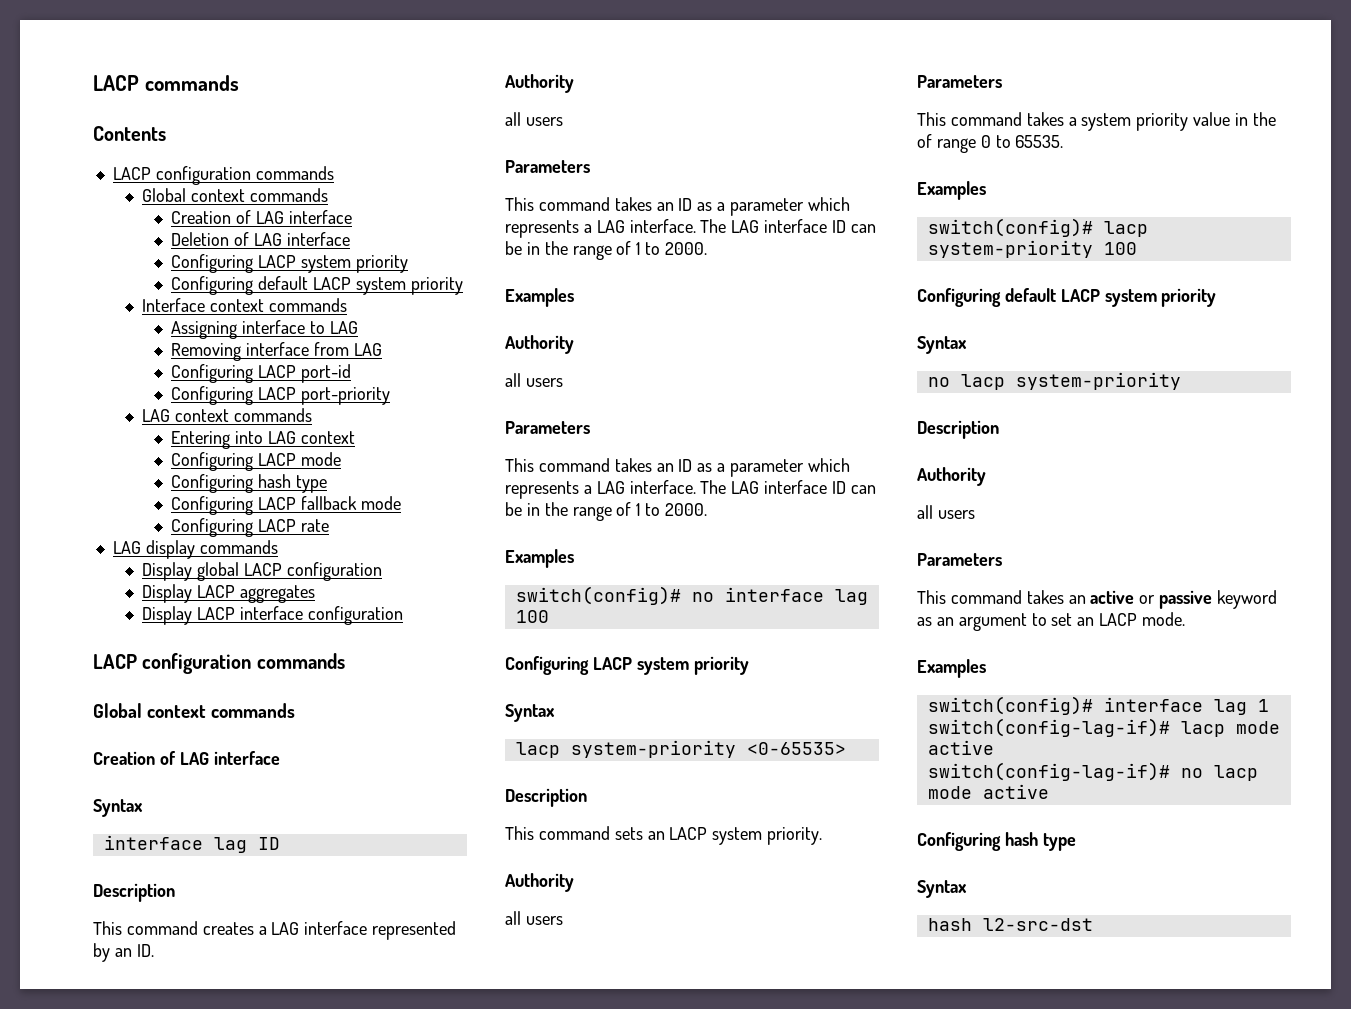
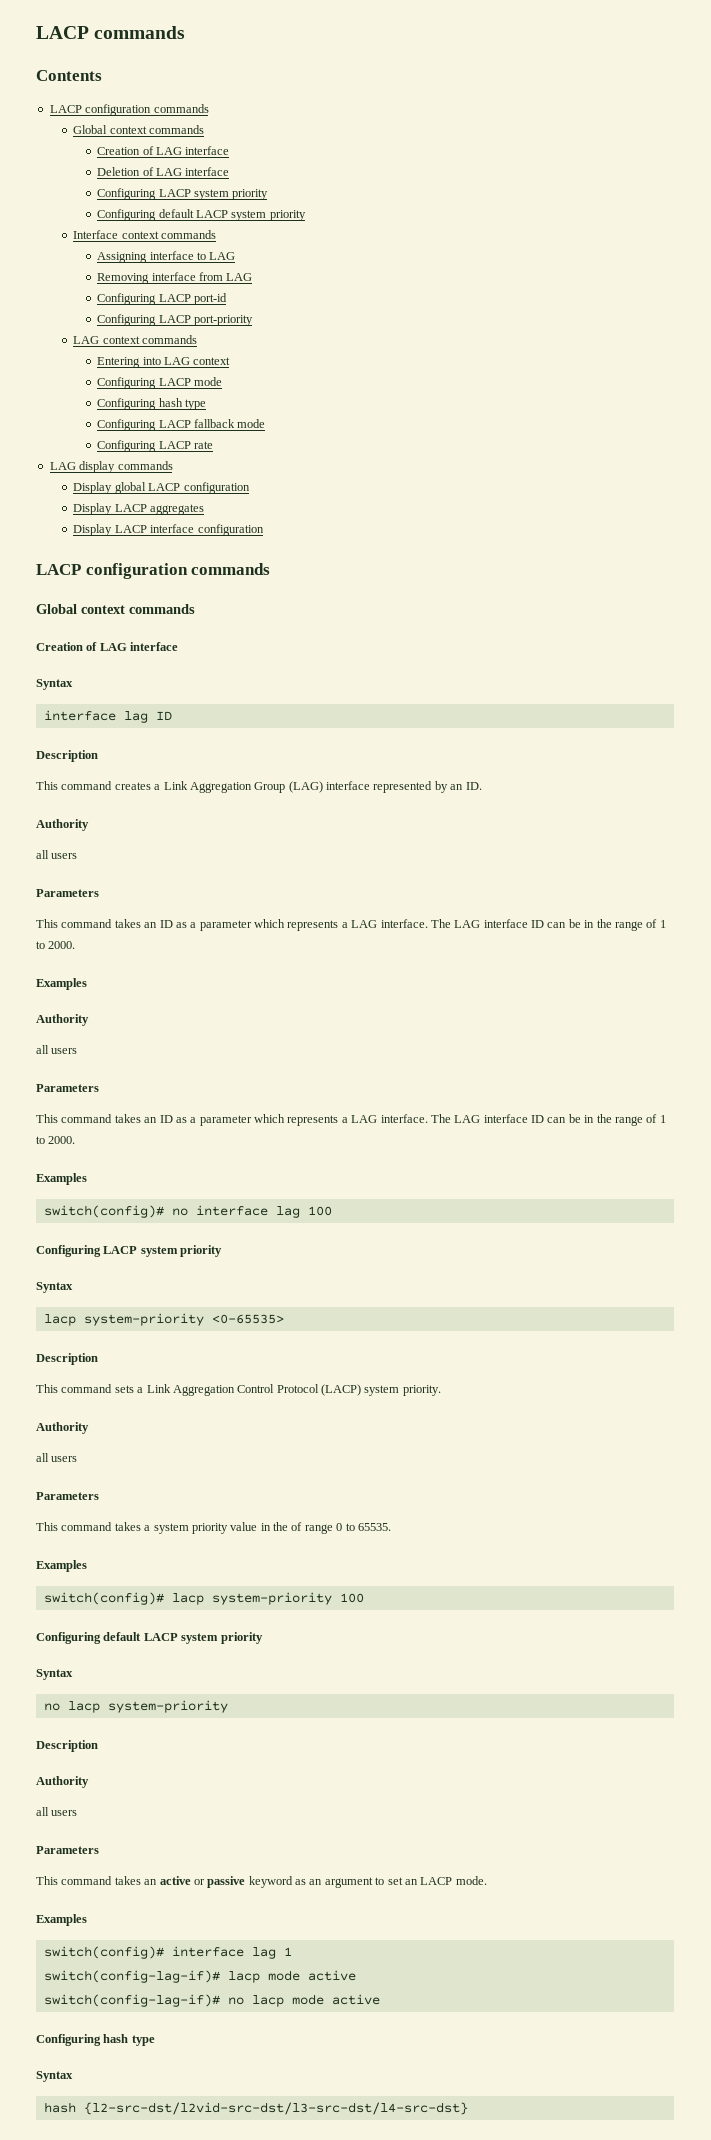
[271,922,300,935] LAG -> [163,781,323,793] Link Aggregation Group (LAG)
[647,827,708,840] an LACP -> [137,1384,361,1396] a Link Aggregation Control Protocol (LACP)
[982,918,1093,931] l2-src-dst -> [83,2102,468,2115] {l2-src-dst/l2vid-src-dst/l3-src-dst/l4-src-dst}

